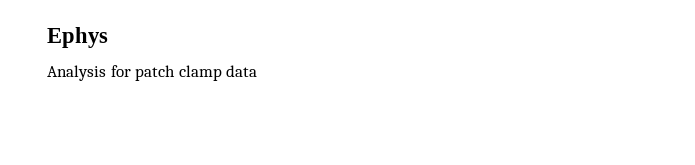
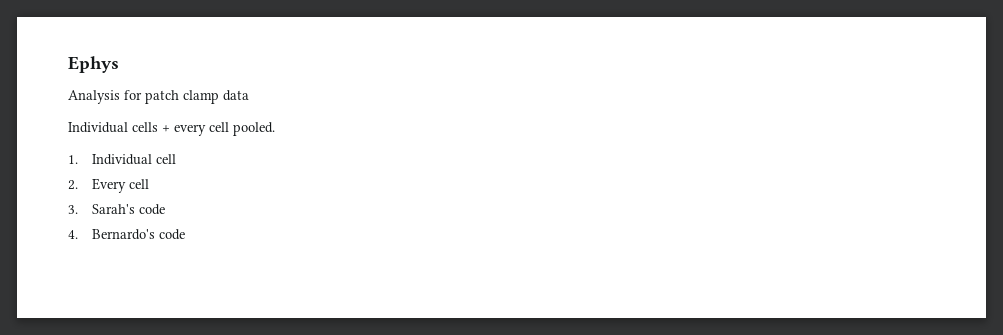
(258, 71) none -> [68,122,275,136] [68,154,177,165] [68,178,150,193] [68,204,166,215] [68,229,186,240] // Individual cells + every cell pooled. // 1. Individual cell // 2. Every cell // 3. Sarah's code // 4. Bernardo's code

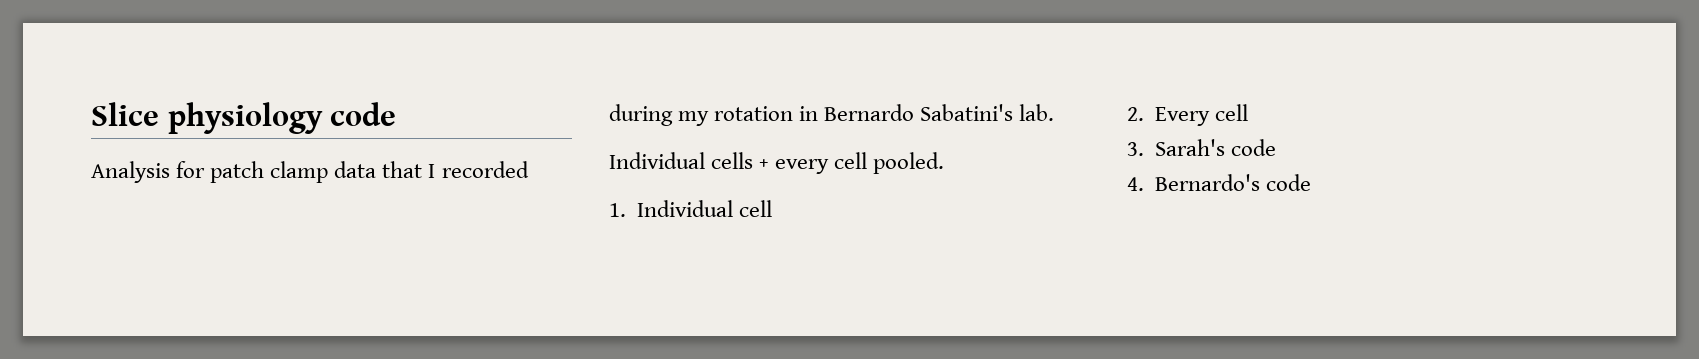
[68,56,119,73] Ephys -> [91,102,397,134] Slice physiology code
(249, 95) none -> [382,161,529,178] [609,104,1055,126] that I recorded during my rotation in Bernardo Sabatini's lab.

